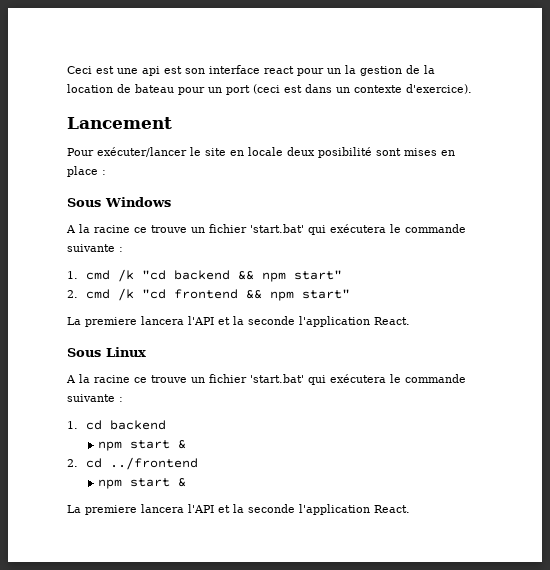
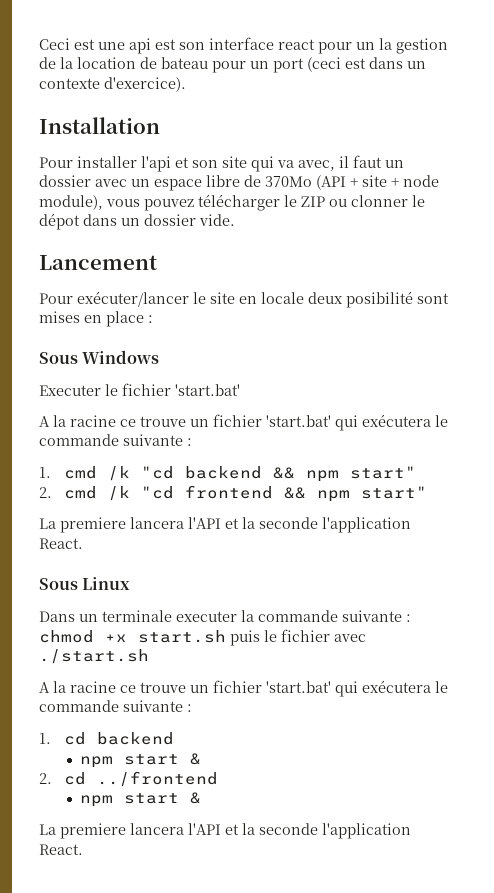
(472, 89) none -> [39,117,160,134] [39,155,404,172] [39,175,439,191] [39,194,425,211] [39,213,235,230] // Installation // Pour installer l'api et son site qui va avec, il faut un dossier avec un espace libre de 370Mo (API + site + node module), vous pouvez télécharger le ZIP ou clonner le dépot dans un dossier vide.
(171, 202) none -> [39,383,240,396] // Executer le fichier 'start.bat'
(146, 352) none -> [39,610,411,622] [39,629,366,646] [39,649,149,664] // Dans un terminale executer la commande suivante : chmod +x start.sh puis le fichier avec ./start.sh

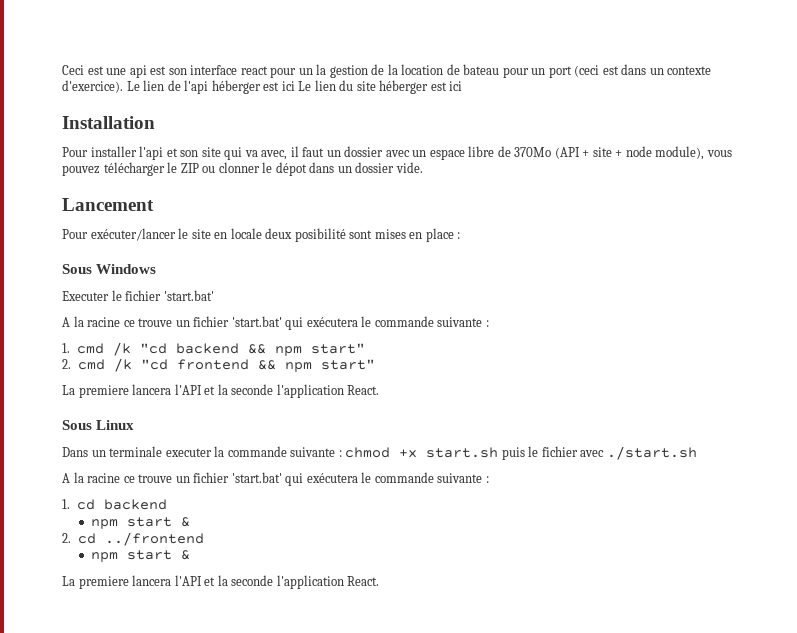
(186, 84) none -> [126,80,463,94] Le lien de l'api héberger est ici Le lien du site héberger est ici

